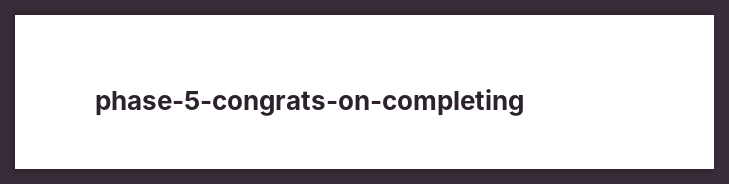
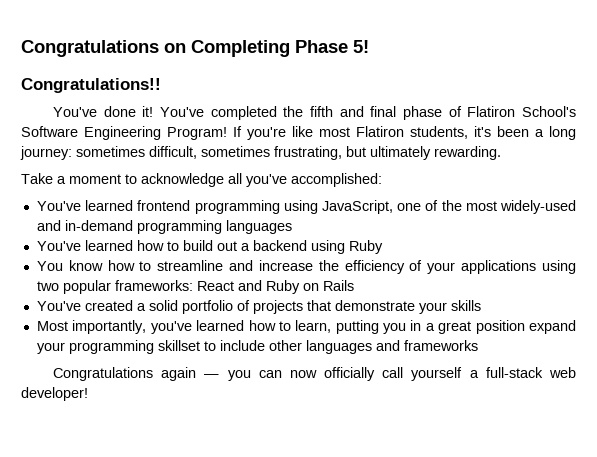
[95,89,524,116] phase-5-congrats-on-completing -> [21,40,369,57] [21,78,161,93] [53,106,576,120] [21,126,576,140] [20,146,501,160] [21,173,382,187] [36,200,576,214] [36,220,292,234] [36,240,383,254] [36,260,576,274] [36,280,354,294] [36,300,481,314] [36,320,576,334] [36,340,478,354] [53,367,576,381] [21,387,88,401] Congratulations on Completing Phase 5! // Congratulations!! // You've done it! You've completed the fifth and final phase of Flatiron School's Software Engineering Program! If you're like most Flatiron students, it's been a long journey: sometimes difficult, sometimes frustrating, but ultimately rewarding. // Take a moment to acknowledge all you've accomplished: // You've learned frontend programming using JavaScript, one of the most widely-used and in-demand programming languages // You've learned how to build out a backend using Ruby // You know how to streamline and increase the efficiency of your applications using two popular frameworks: React and Ruby on Rails // You've created a solid portfolio of projects that demonstrate your skills // Most importantly, you've learned how to learn, putting you in a great position expand your programming skillset to include other languages and frameworks // Congratulations again — you can now officially call yourself a full-stack web developer!

